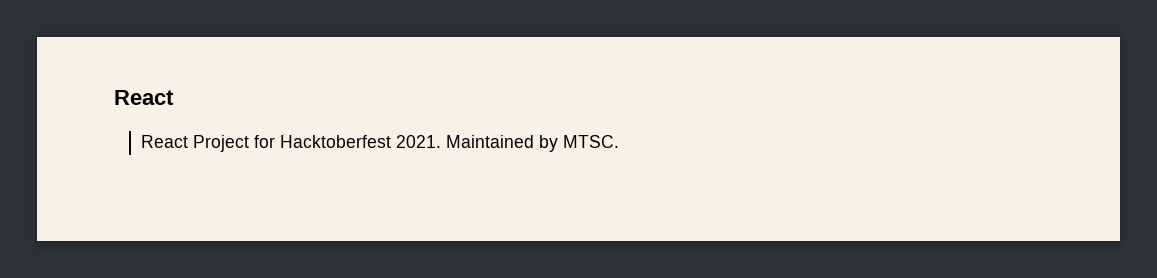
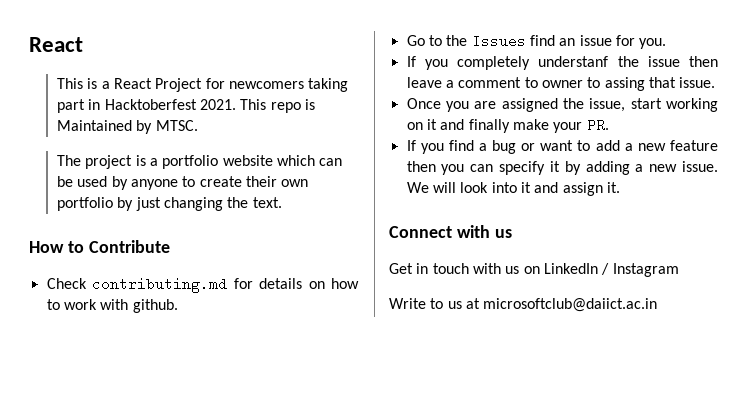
[140,135,619,152] React Project for Hacktoberfest 2021. Maintained by MTSC. -> [57,78,349,92] [57,99,315,113] [57,120,198,134] [57,155,343,169] [57,176,309,190] [57,197,282,211] [29,240,170,253] [46,277,359,293] [46,299,178,313] [406,34,667,49] [406,56,718,70] [406,77,716,91] [406,98,718,112] [406,118,609,133] [406,140,718,154] [406,161,718,175] [406,182,620,196] [389,225,512,238] [389,263,679,277] [389,298,658,312] This is a React Project for newcomers taking part in Hacktoberfest 2021. This repo is Maintained by MTSC. // The project is a portfolio website which can be used by anyone to create their own portfolio by just changing the text. // How to Contribute // Check contributing.md for details on how to work with github. // Go to the Issues find an issue for you. // If you completely understanf the issue then leave a comment to owner to assing that issue. // Once you are assigned the issue, start working on it and finally make your PR. // If you find a bug or want to add a new feature then you can specify it by adding a new issue. We will look into it and assign it. // Connect with us // Get in touch with us on LinkedIn / Instagram // Write to us at microsoftclub@daiict.ac.in

